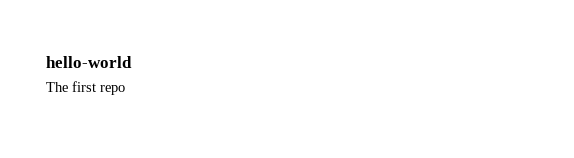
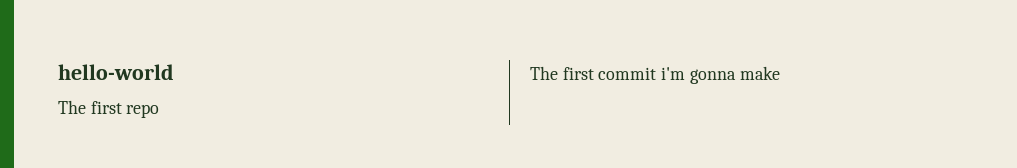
(125, 90) none -> [530,66,780,84] // The first commit i'm gonna make

